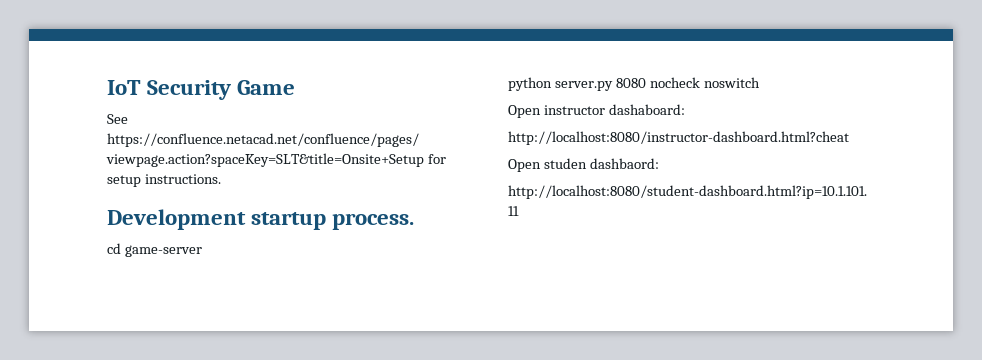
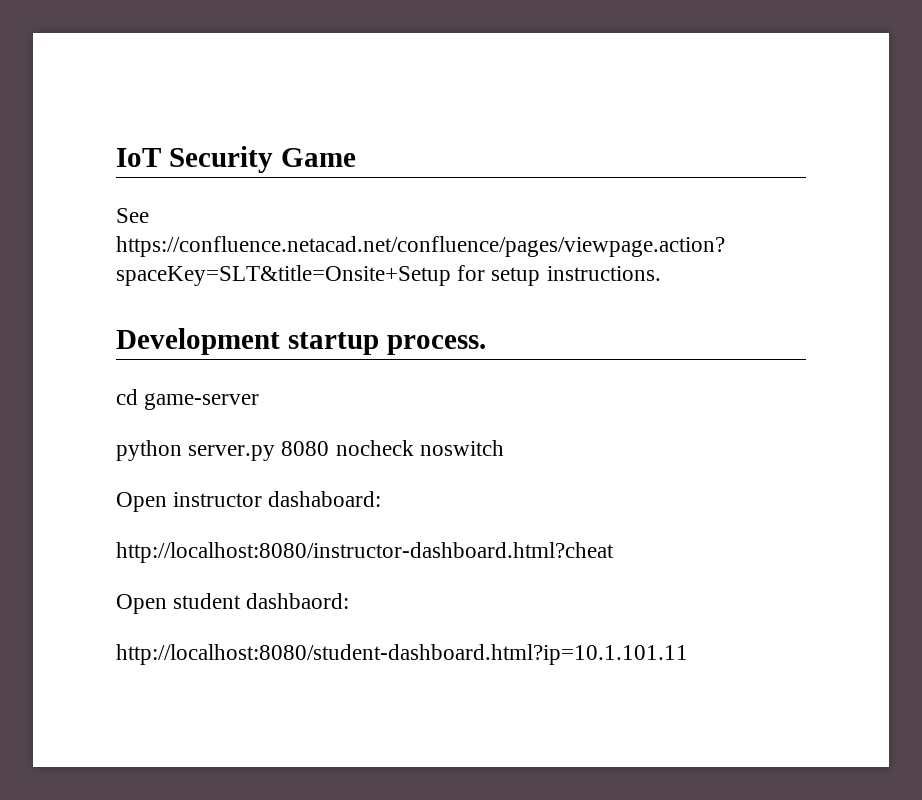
[543,158,587,169] studen -> [173,593,242,609] student

